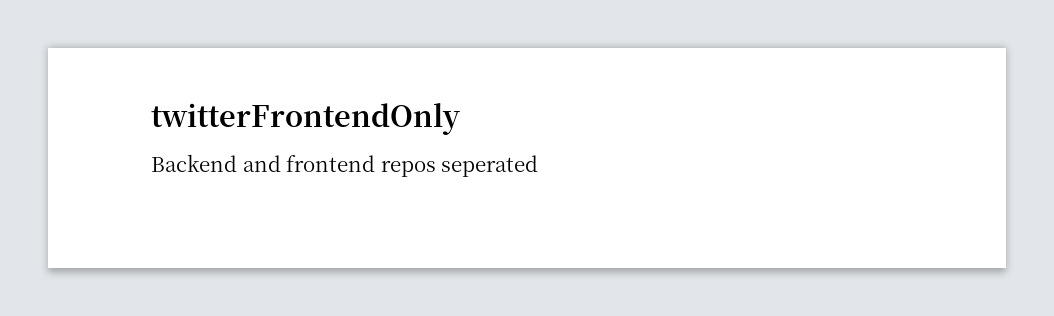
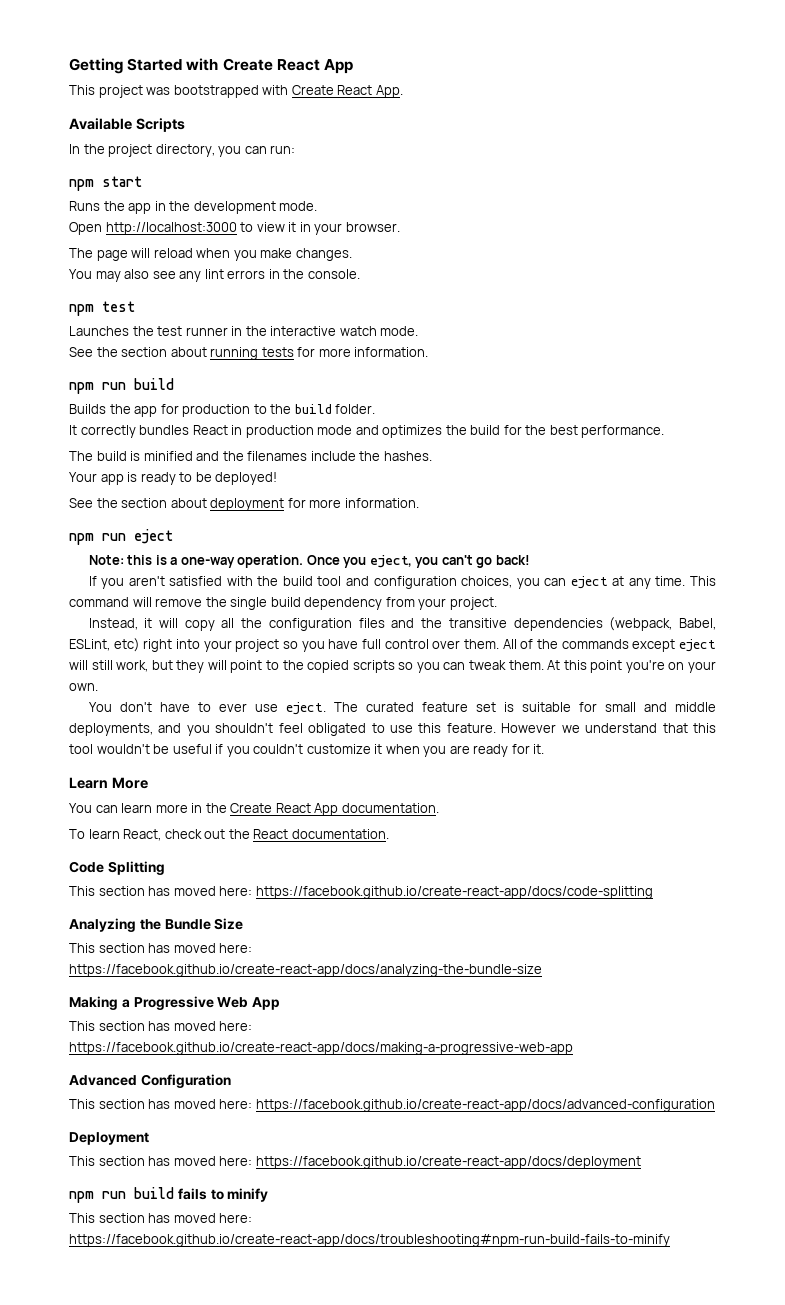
[151,103,460,135] [151,154,539,177] twitterFrontendOnly // Backend and frontend repos seperated -> [69,58,353,74] [69,85,403,98] [69,118,185,132] [69,144,296,157] [69,176,142,191] [69,201,318,214] [69,222,400,235] [69,248,352,261] [69,269,360,282] [69,301,135,316] [69,326,419,336] [69,347,429,360] [69,378,174,394] [69,404,376,417] [69,425,665,438] [69,451,432,461] [69,472,278,485] [69,498,419,511] [69,529,173,545] [88,555,530,568] [88,576,717,589] [69,597,497,610] [88,617,717,631] [69,638,716,652] [69,660,716,673] [69,683,98,691] [88,702,716,715] [69,723,717,736] [69,744,545,757] [69,777,148,789] [69,803,439,816] [69,829,389,841] [69,861,165,875] [69,886,653,899] [69,918,244,932] [69,943,253,953] [69,964,542,977] [69,996,281,1010] [69,1021,253,1031] [69,1042,573,1055] [69,1074,231,1088] [69,1099,715,1112] [69,1132,149,1145] [69,1156,641,1169] [69,1187,269,1203] [69,1213,253,1223] [69,1234,670,1247] Getting Started with Create React App // This project was bootstrapped with Create React App. // Available Scripts // In the project directory, you can run: // npm start // Runs the app in the development mode. // Open http://localhost:3000 to view it in your browser. // The page will reload when you make changes. // You may also see any lint errors in the console. // npm test // Launches the test runner in the interactive watch mode. // See the section about running tests for more information. // npm run build // Builds the app for production to the build folder. // It correctly bundles React in production mode and optimizes the build for the best performance. // The build is minified and the filenames include the hashes. // Your app is ready to be deployed! // See the section about deployment for more information. // npm run eject // Note: this is a one-way operation. Once you eject, you can't go back! // If you aren't satisfied with the build tool and configuration choices, you can eject at any time. This command will remove the single build dependency from your project. // Instead, it will copy all the configuration files and the transitive dependencies (webpack, Babel, ESLint, etc) right into your project so you have full control over them. All of the commands except eject will still work, but they will point to the copied scripts so you can tweak them. At this point you're on your own. // You don't have to ever use eject. The curated feature set is suitable for small and middle deployments, and you shouldn't feel obligated to use this feature. However we understand that this tool wouldn't be useful if you couldn't customize it when you are ready for it. // Learn More // You can learn more in the Create React App documentation. // To learn React, check out the React documentation. // Code Splitting // This section has moved here: https://facebook.github.io/create-react-app/docs/code-splitting // Analyzing the Bundle Size // This section has moved here: https://facebook.github.io/create-react-app/docs/analyzing-the-bundle-size // Making a Progressive Web App // This section has moved here: https://facebook.github.io/create-react-app/docs/making-a-progressive-web-app // Advanced Configuration // This section has moved here: https://facebook.github.io/create-react-app/docs/advanced-configuration // Deployment // This section has moved here: https://facebook.github.io/create-react-app/docs/deployment // npm run build fails to minify // This section has moved here: https://facebook.github.io/create-react-app/docs/troubleshooting#npm-run-build-fails-to-minify

